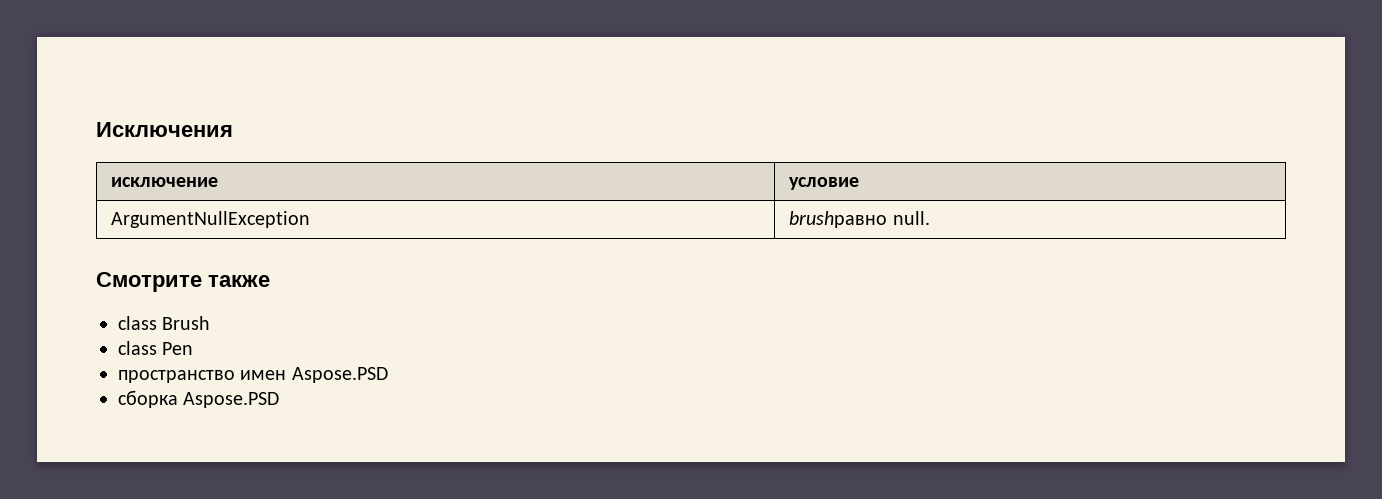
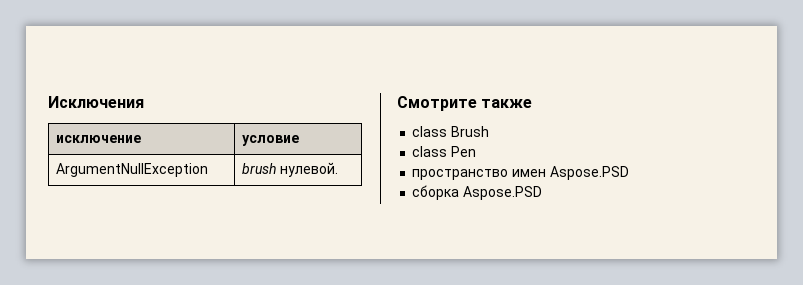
[789,211,930,228] brushравно null. -> [242,162,339,177] brush нулевой.

